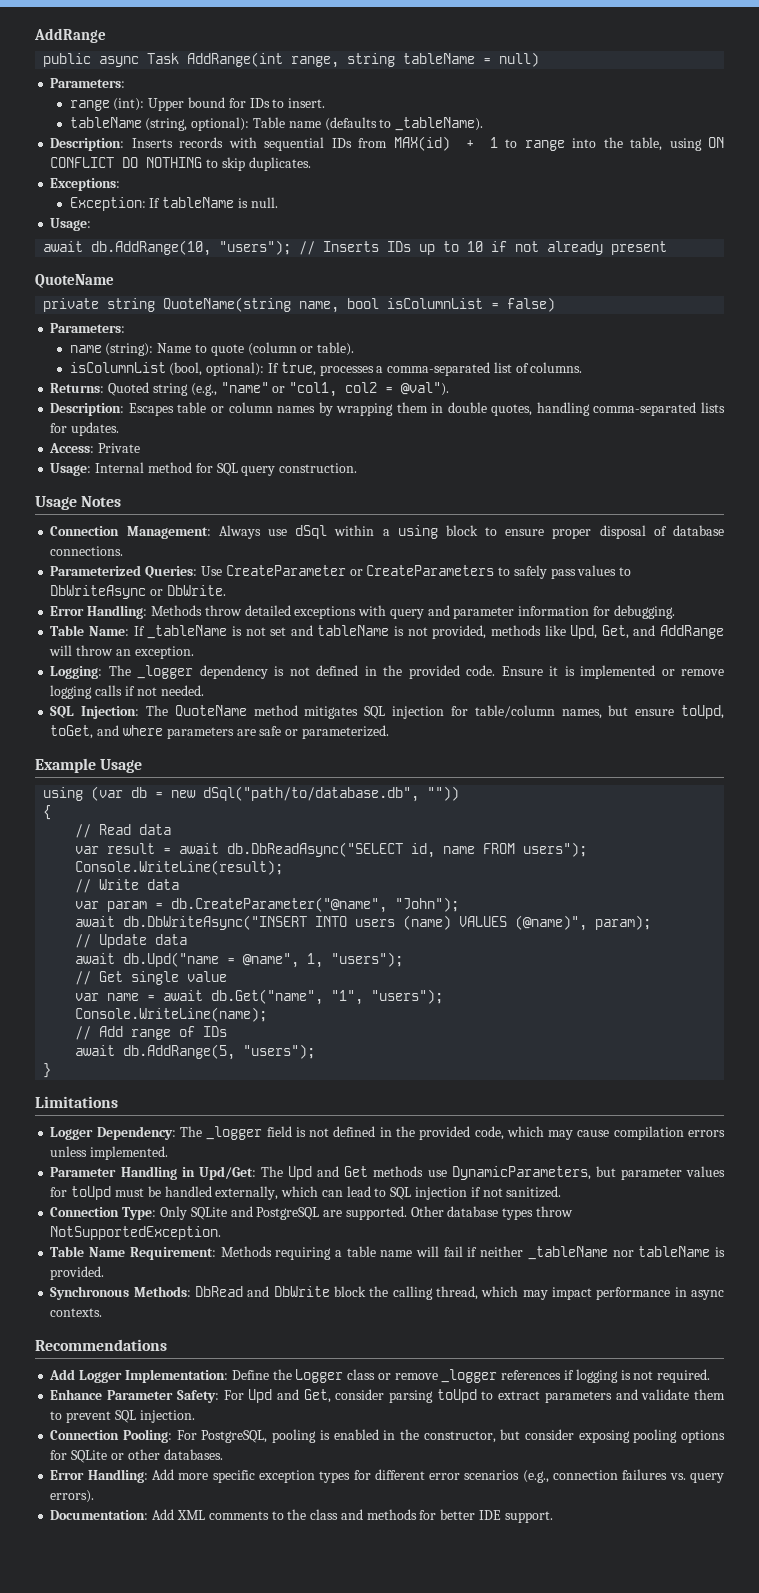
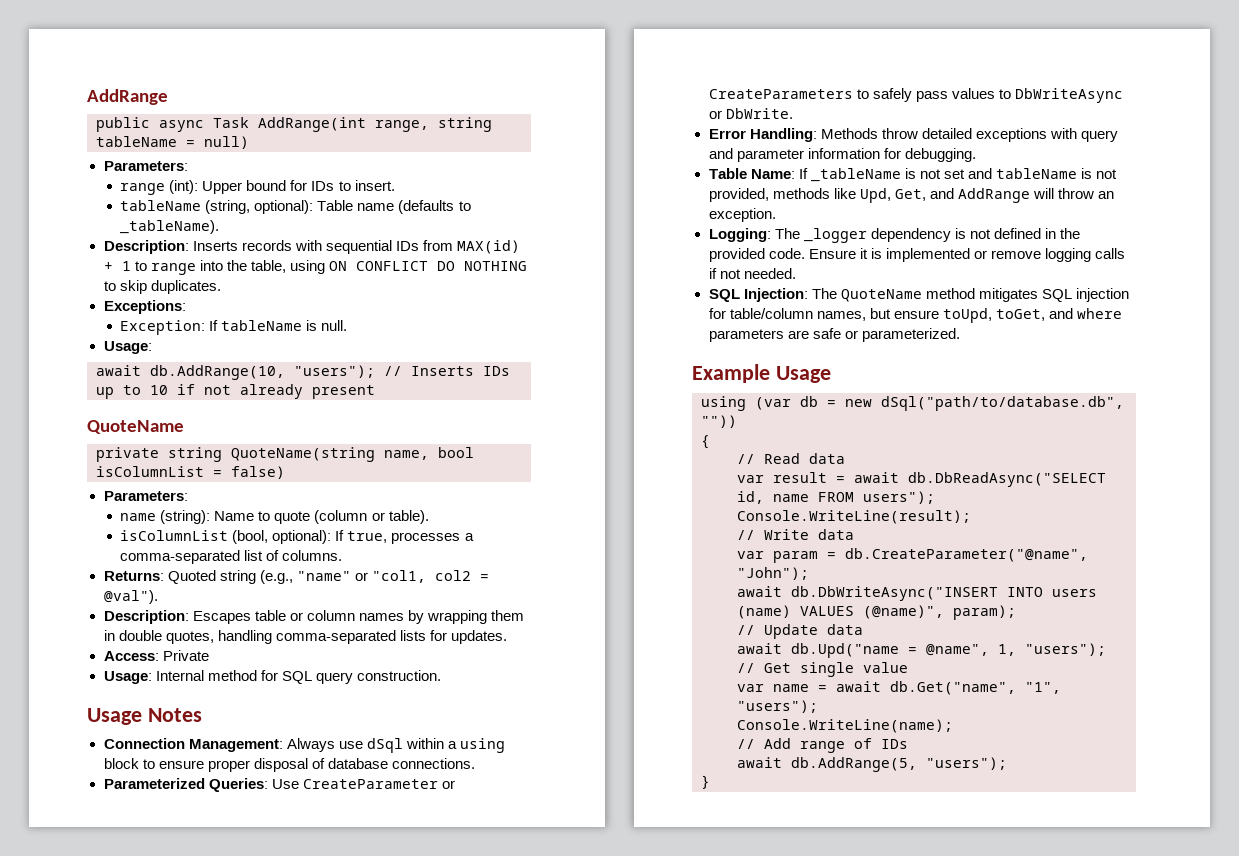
[35,1096,118,1108] [50,1126,726,1140] [50,1146,169,1160] [50,1166,726,1180] [50,1186,562,1200] [50,1206,573,1220] [50,1226,222,1240] [50,1246,725,1260] [50,1266,105,1280] [50,1286,724,1300] [50,1308,103,1317] [35,1339,167,1351] [49,1369,711,1383] [50,1389,725,1403] [50,1410,195,1423] [50,1429,725,1443] [50,1449,223,1463] [50,1469,724,1483] [50,1490,95,1503] [50,1509,553,1523] // Limitations // Logger Dependency: The _logger field is not defined in the provided code, which may cause compilation errors unless implemented. // Parameter Handling in Upd/Get: The Upd and Get methods use DynamicParameters, but parameter values for toUpd must be handled externally, which can lead to SQL injection if not sanitized. // Connection Type: Only SQLite and PostgreSQL are supported. Other database types throw NotSupportedException. // Table Name Requirement: Methods requiring a table name will fail if neither _tableName nor tableName is provided. // Synchronous Methods: DbRead and DbWrite block the calling thread, which may impact performance in async contexts. // Recommendations // Add Logger Implementation: Define the Logger class or remove _logger references if logging is not required. // Enhance Parameter Safety: For Upd and Get, consider parsing toUpd to extract parameters and validate them to prevent SQL injection. // Connection Pooling: For PostgreSQL, pooling is enabled in the constructor, but consider exposing pooling options for SQLite or other databases. // Error Handling: Add more specific exception types for different error scenarios (e.g., connection failures vs. query errors). // Documentation: Add XML comments to the class and methods for better IDE support. -> (710, 782) none

